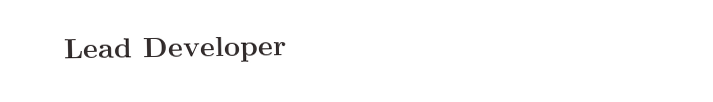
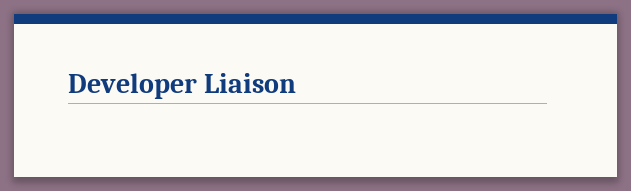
[63,36,287,64] Lead Developer -> [68,73,297,99] Developer Liaison

